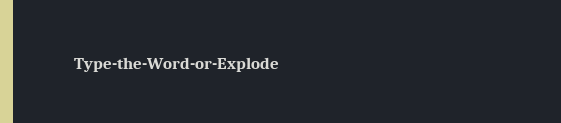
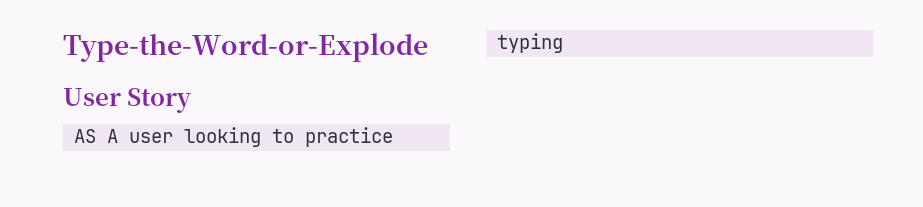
(279, 64) none -> [63,88,192,113] [74,127,394,147] [497,33,564,53] // User Story // AS A user looking to practice typing

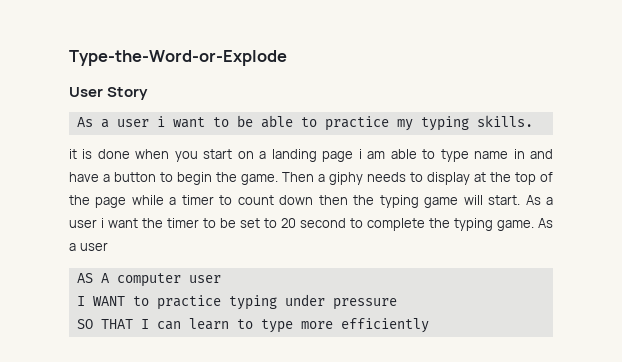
(192, 100) none -> [76,115,533,131] [69,149,554,162] [69,172,553,185] [69,195,554,208] [69,218,553,231] [69,242,108,251] // As a user i want to be able to practice my typing skills. // it is done when you start on a landing page i am able to type name in and have a button to begin the game. Then a giphy needs to display at the top of the page while a timer to count down then the typing game will start. As a user i want the timer to be set to 20 second to complete the typing game. As a user
[129,127,262,147] user looking -> [116,273,221,287] [76,296,125,306] computer user // I WANT
(564, 43) none -> [284,294,397,310] [76,318,429,333] under pressure // SO THAT I can learn to type more efficiently

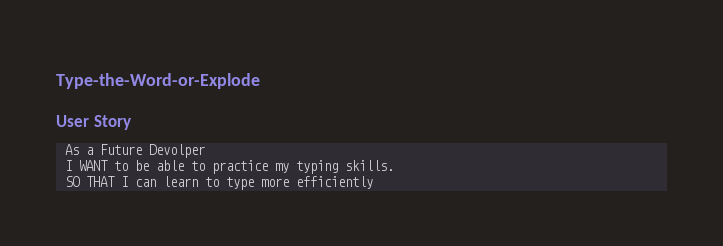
[116,116,205,128] user i want -> [100,144,206,158] [65,160,109,171] Future Devolper // I WANT
[69,149,554,162] [69,172,553,185] [69,195,554,208] [69,218,553,231] [69,242,108,251] [76,273,221,287] [76,294,397,310] // it is done when you start on a landing page i am able to type name in and have a button to begin the game. Then a giphy needs to display at the top of the page while a timer to count down then the typing game will start. As a user i want the timer to be set to 20 second to complete the typing game. As a user // AS A computer user // I WANT to practice typing under pressure -> (395, 165) none

